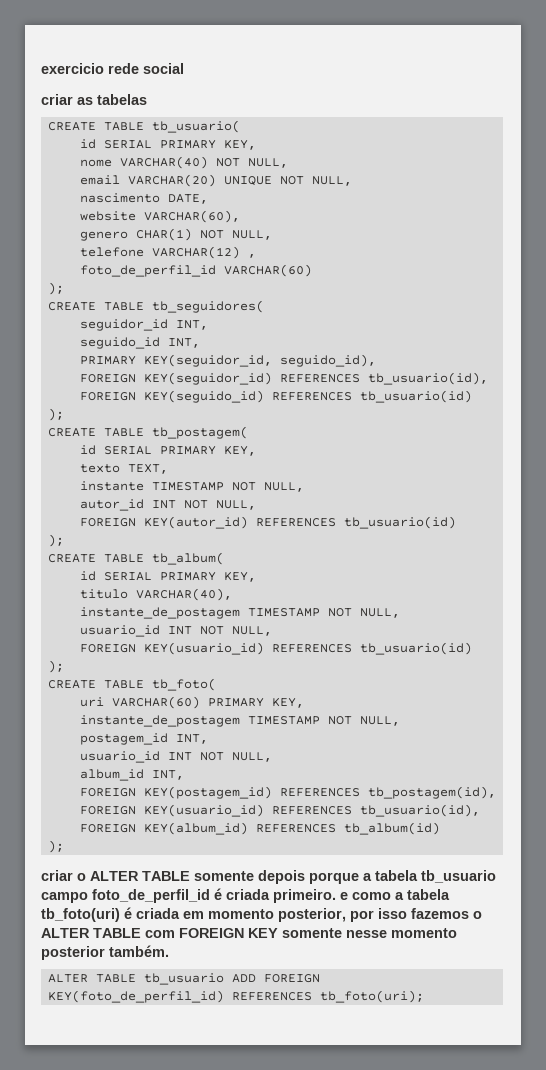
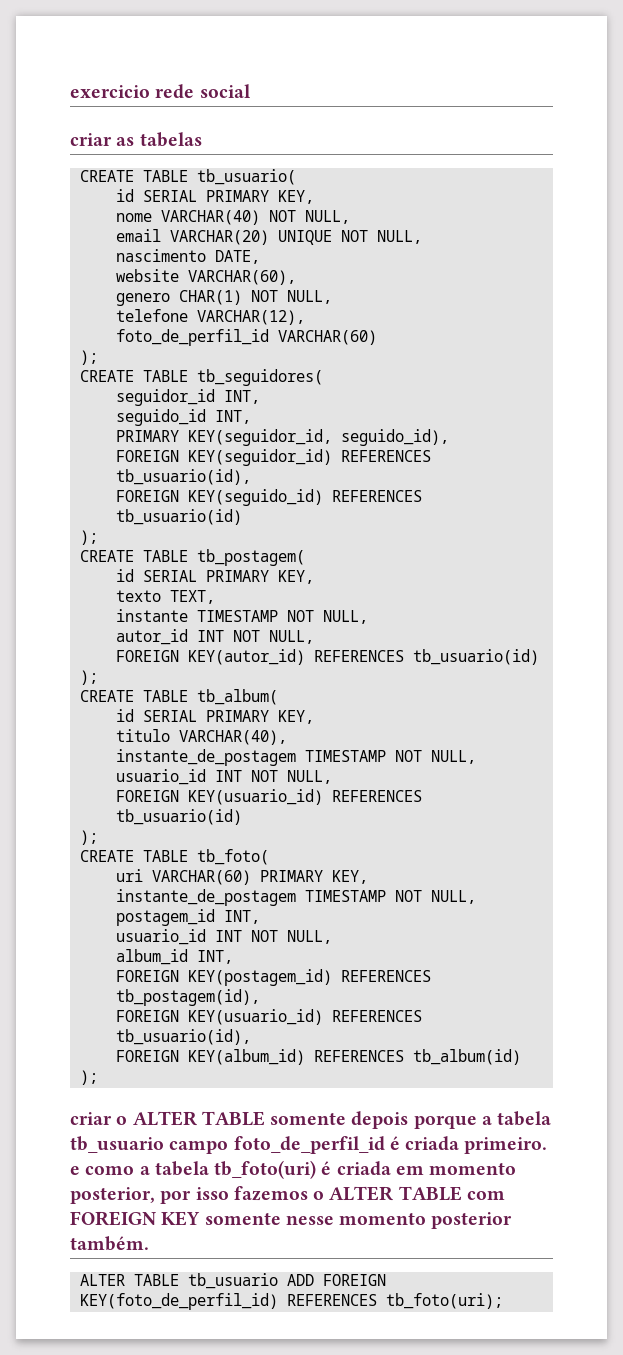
[151,246,256,259] VARCHAR(12) , -> [197,310,306,325] VARCHAR(12),

